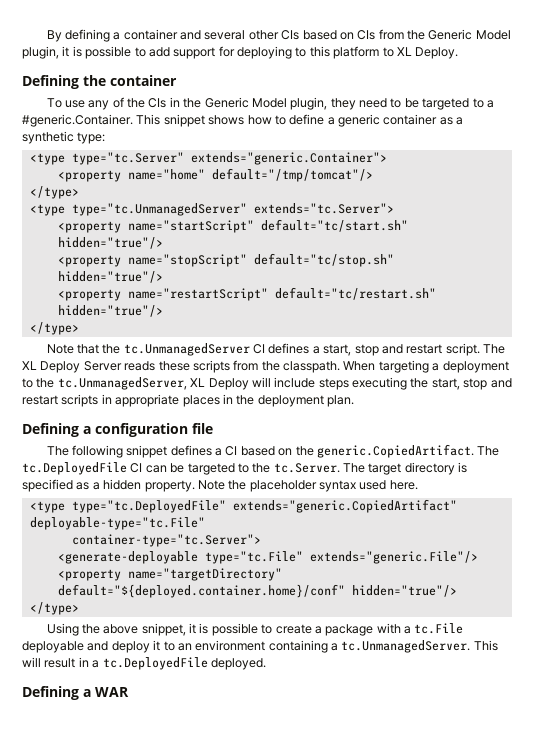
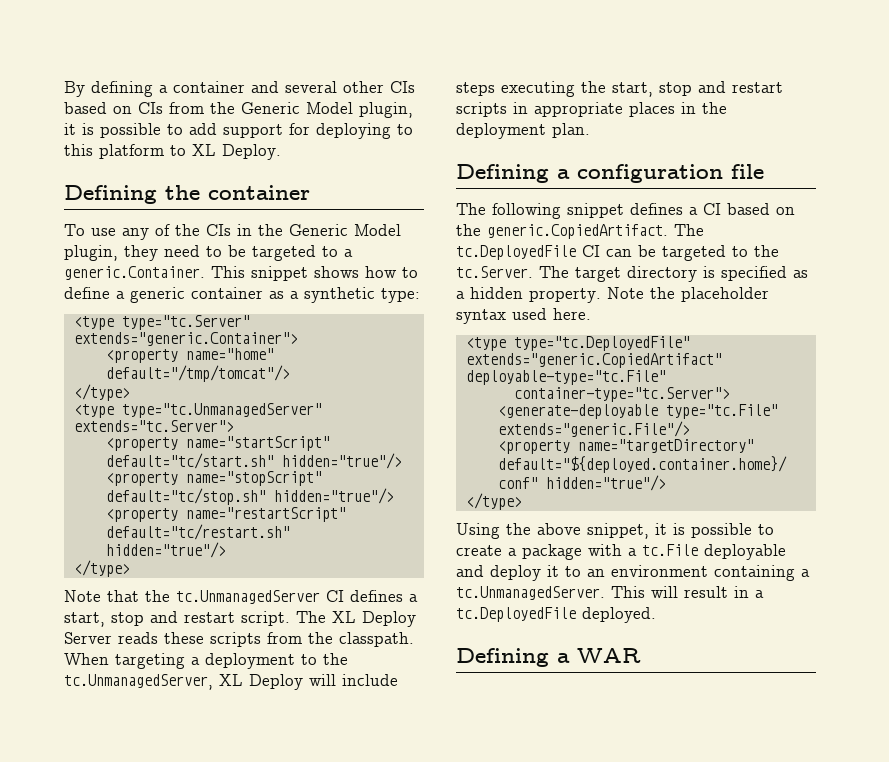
[22,114,133,127] #generic.Container. -> [64,266,205,280] generic.Container.

